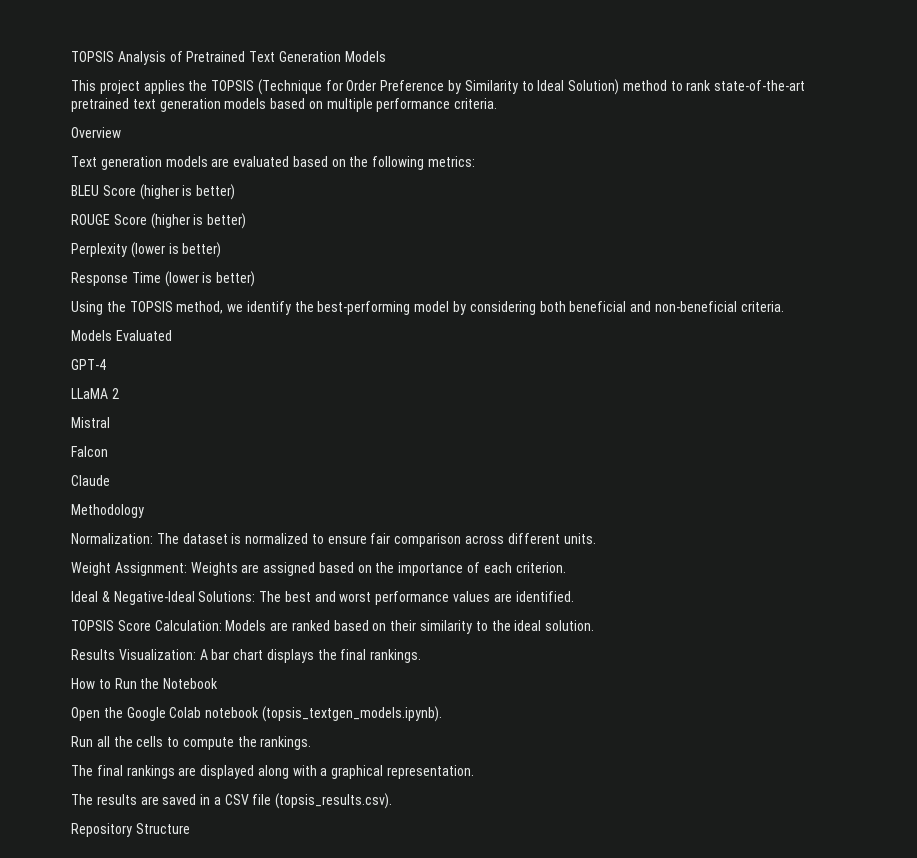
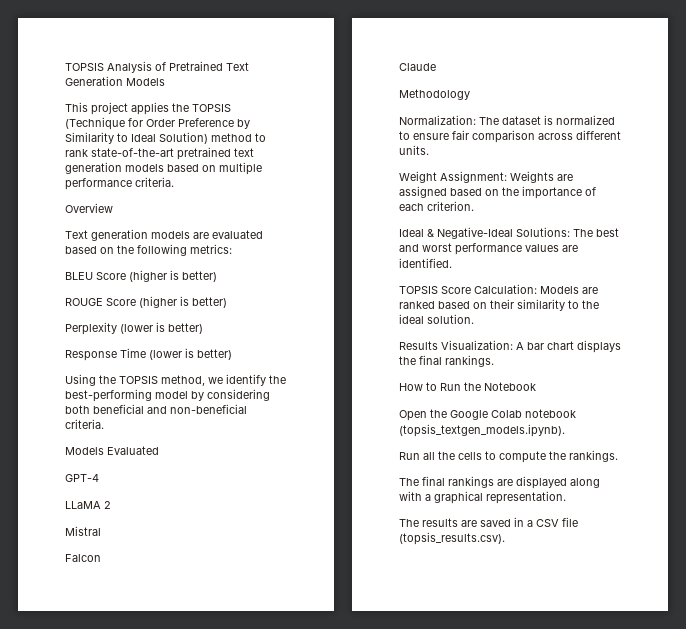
[71,823,190,837] // Repository Structure -> (505, 538) none

